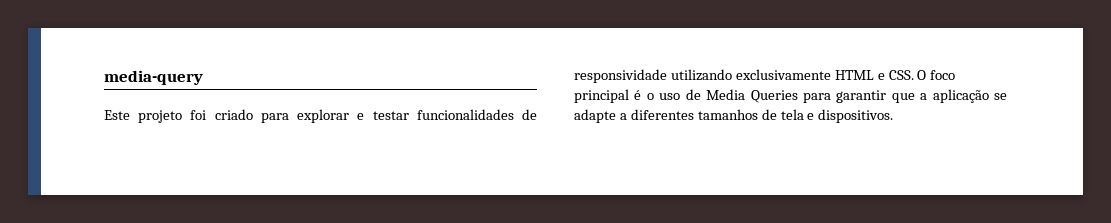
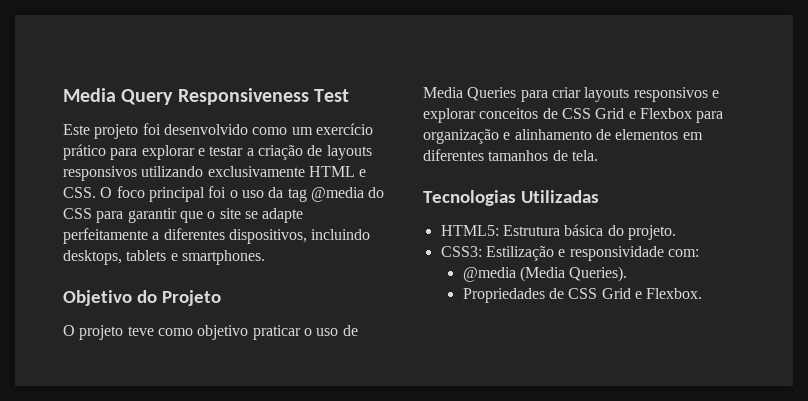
[104,70,203,85] media-query -> [63,88,350,105] Media Query Responsiveness Test
[214,109,537,123] [574,69,667,83] criado para explorar e testar funcionalidades de responsividade -> [163,123,373,135] [63,144,372,160] [63,166,137,181] desenvolvido como um exercício prático para explorar e testar a criação de layouts responsivos
[634,90,642,100] é -> [208,186,385,202] [63,208,304,223] [63,228,371,244] [63,250,265,265] [63,290,221,306] [63,325,301,340] foi o uso da tag @media do CSS para garantir que o site se adapte perfeitamente a diferentes dispositivos, incluindo desktops, tablets e smartphones. // Objetivo do Projeto // O projeto teve como objetivo praticar
[836,89,1007,103] [574,109,894,123] garantir que a aplicação se adapte a diferentes tamanhos de tela e dispositivos. -> [551,87,719,102] [423,108,724,123] [423,129,703,144] [423,149,598,161] [423,190,599,206] [440,224,676,240] [440,246,699,261] [462,266,628,282] [462,288,703,303] criar layouts responsivos e explorar conceitos de CSS Grid e Flexbox para organização e alinhamento de elementos em diferentes tamanhos de tela. // Tecnologias Utilizadas // HTML5: Estrutura básica do projeto. // CSS3: Estilização e responsividade com: // @media (Media Queries). // Propriedades de CSS Grid e Flexbox.

